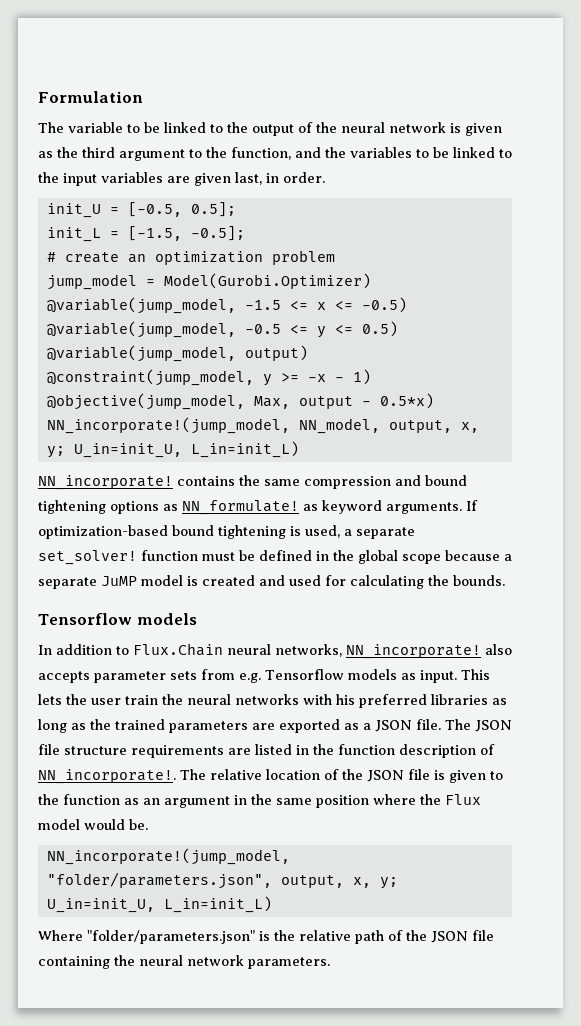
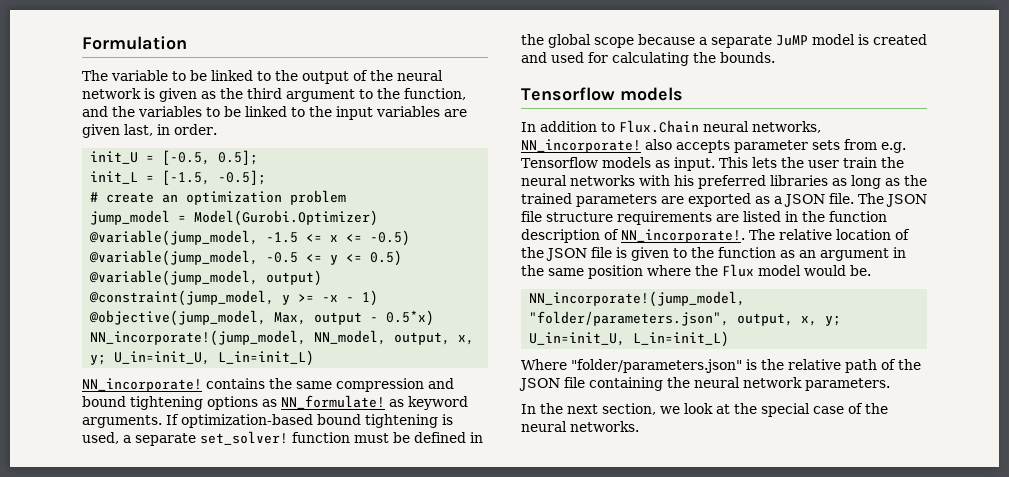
(330, 963) none -> [521,403,888,417] [521,421,639,432] // In the next section, we look at the special case of the neural networks.

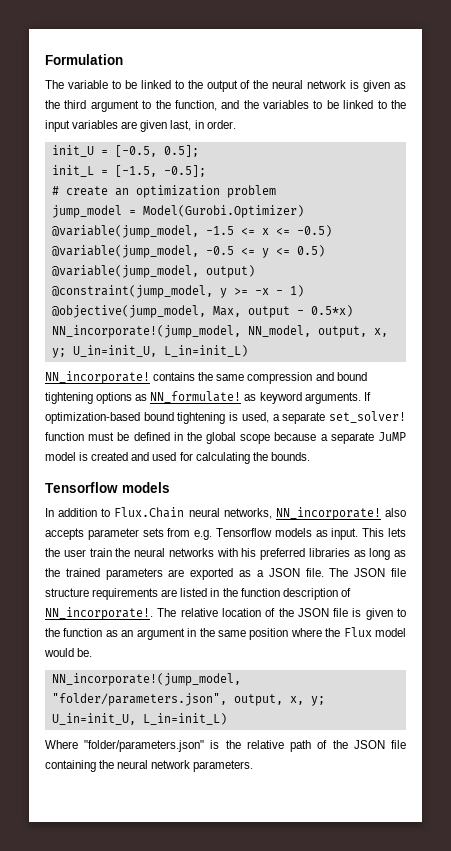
[521,403,888,417] [521,421,639,432] // In the next section, we look at the special case of the neural networks. -> (254, 766) none

